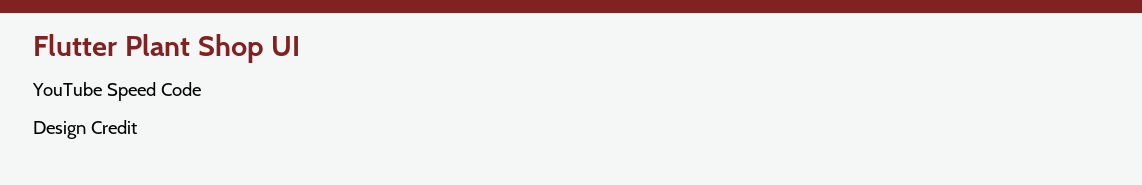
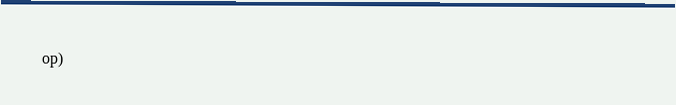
[33,34,301,63] [32,82,201,101] [33,120,137,139] Flutter Plant Shop UI // YouTube Speed Code // Design Credit -> [41,51,64,68] op)

